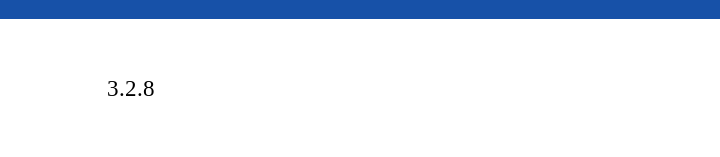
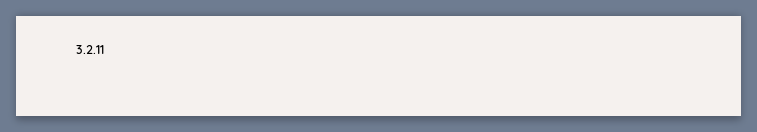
[107,81,155,96] 3.2.8 -> [76,45,104,54] 3.2.11

